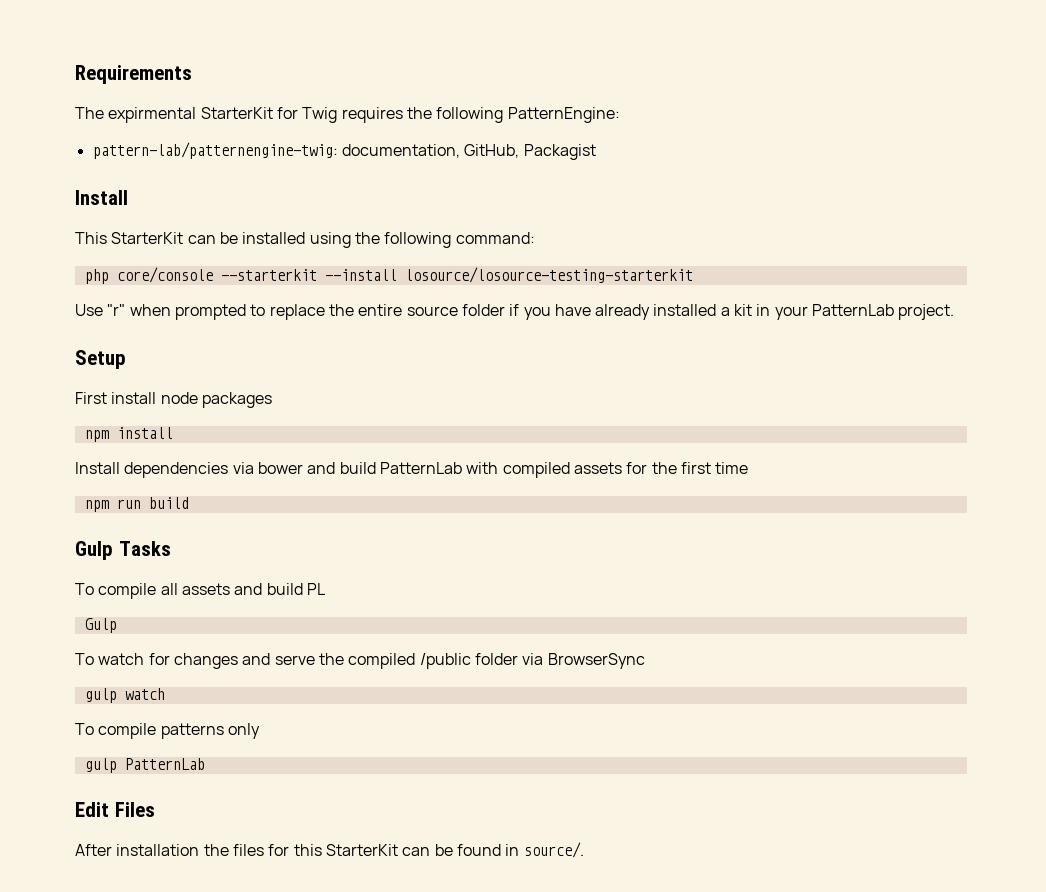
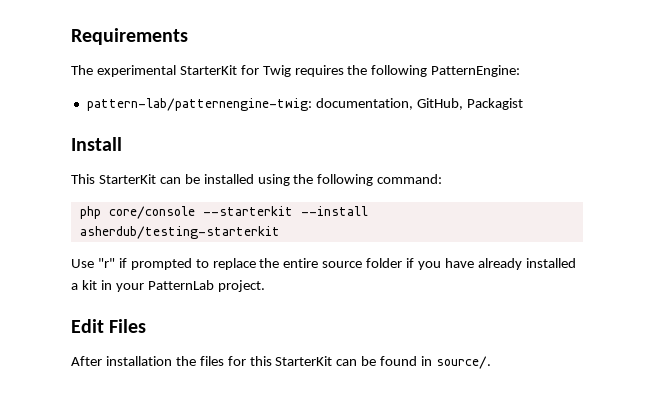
[108,107,197,123] expirmental -> [96,65,176,77] experimental
[404,267,693,283] losource/losource-testing-starterkit -> [79,226,280,239] asherdub/testing-starterkit
[129,304,171,316] when -> [118,258,127,268] if
[75,350,126,369] [75,392,272,408] [84,427,173,442] [75,462,749,478] [84,497,189,512] [75,541,171,560] [75,583,325,599] [84,618,117,633] [75,653,645,669] [84,688,165,703] [75,723,260,739] [84,758,205,773] // Setup // First install node packages // npm install // Install dependencies via bower and build PatternLab with compiled assets for the first time // npm run build // Gulp Tasks // To compile all assets and build PL // Gulp // To watch for changes and serve the compiled /public folder via BrowserSync // gulp watch // To compile patterns only // gulp PatternLab -> (265, 286) none

